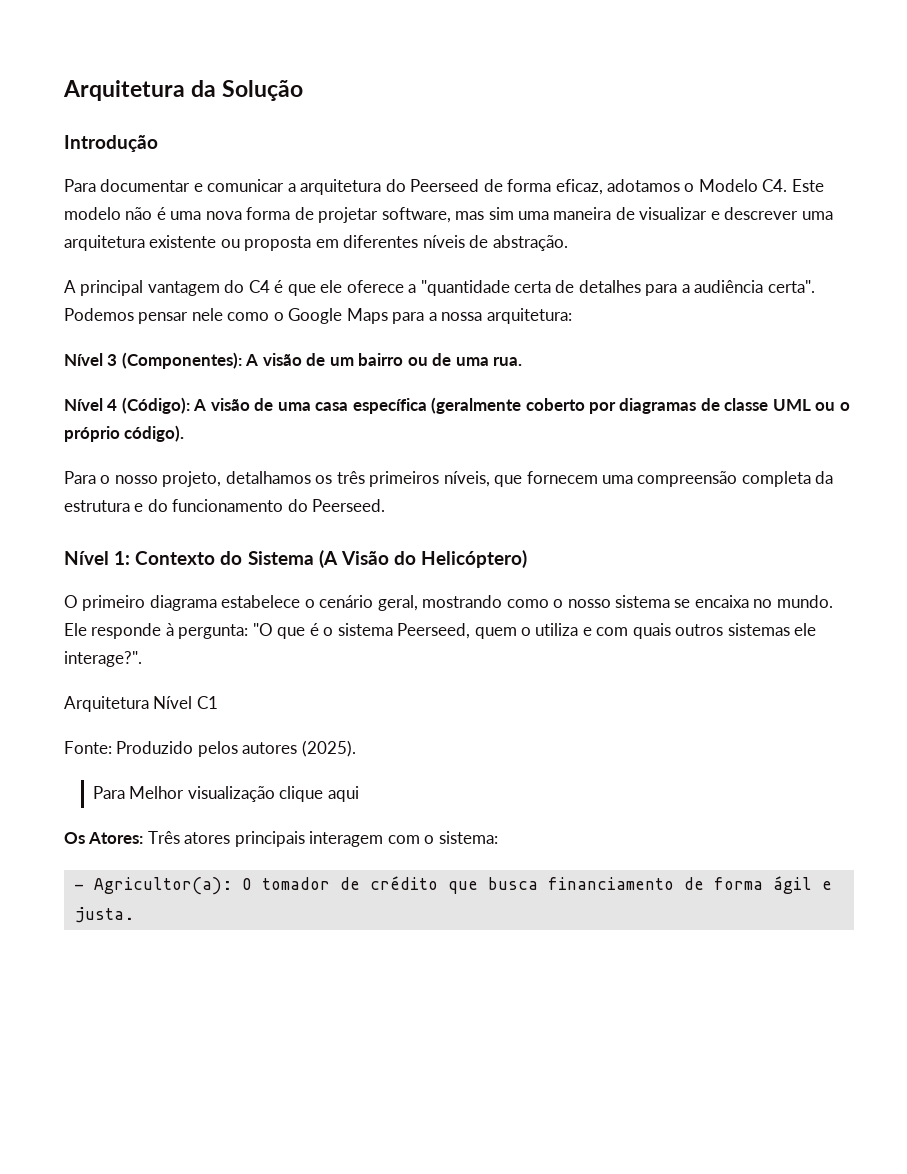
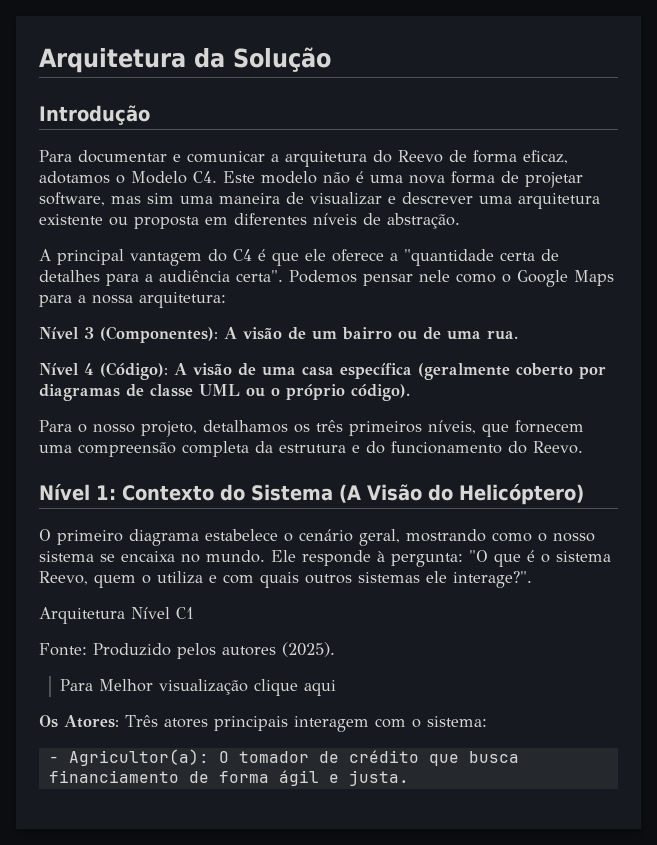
[410,179,480,192] Peerseed -> [398,150,443,163] Reevo
[312,499,386,512] Peerseed. -> [533,441,583,454] Reevo.
[397,623,471,639] Peerseed, -> [39,571,88,585] Reevo,

